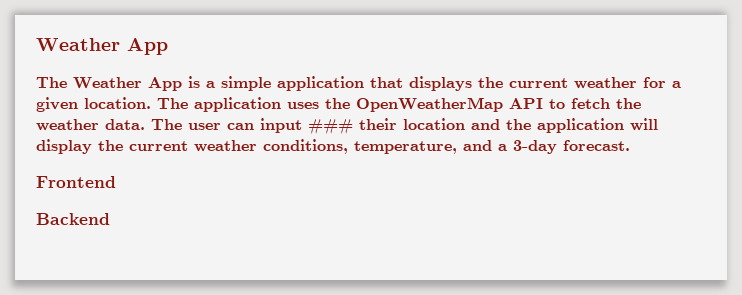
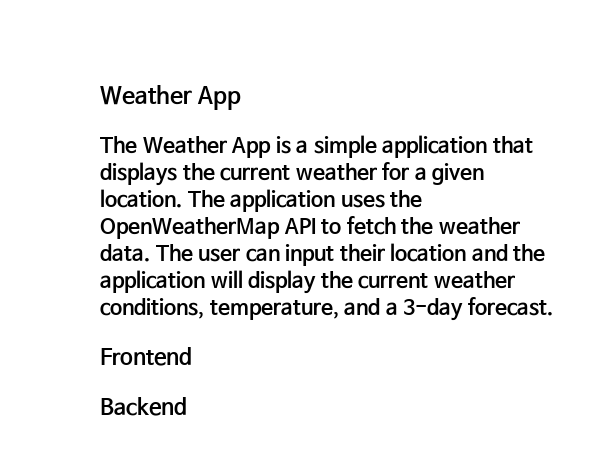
[308,119,353,135] ### -> (335, 255) none

